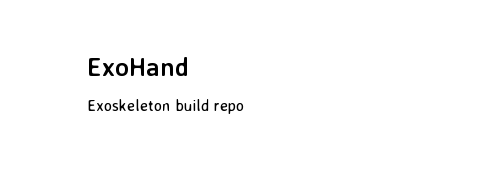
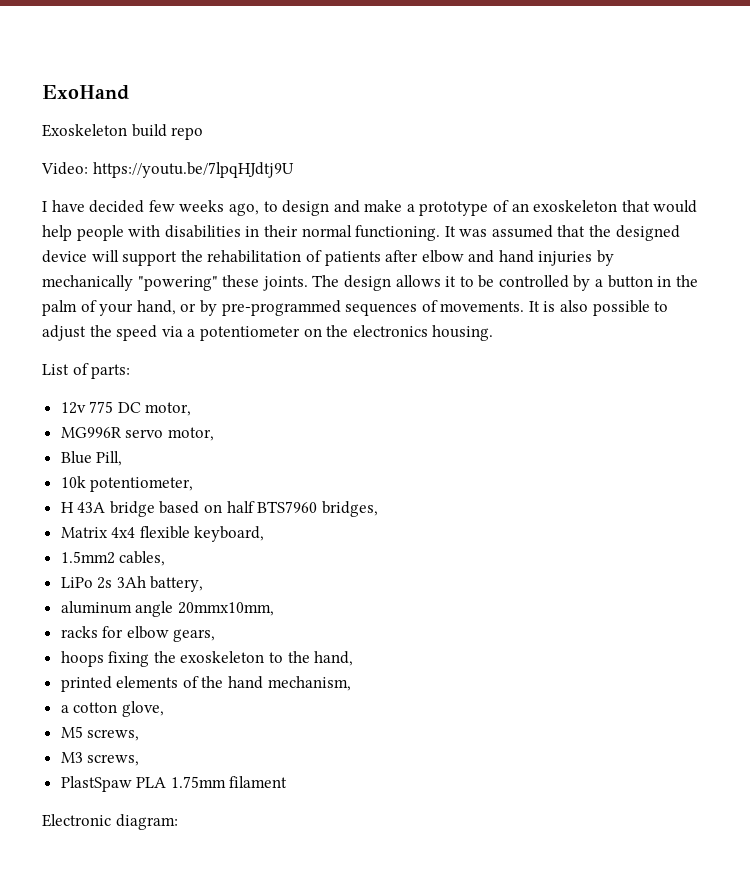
(244, 108) none -> [41,162,294,178] [42,200,698,216] [42,225,680,241] [42,250,615,266] [42,275,698,291] [42,300,669,316] [42,325,494,341] [42,363,131,379] [60,401,192,416] [60,427,214,441] [60,451,123,466] [60,476,194,492] [60,501,378,517] [60,526,265,542] [60,551,166,566] [60,576,204,592] [60,601,274,617] [60,626,216,642] [60,651,354,667] [60,676,351,692] [60,701,164,717] [60,726,140,741] [60,752,140,766] [60,776,288,792] [42,814,178,830] // Video: https://youtu.be/7lpqHJdtj9U // I have decided few weeks ago, to design and make a prototype of an exoskeleton that would help people with disabilities in their normal functioning. It was assumed that the designed device will support the rehabilitation of patients after elbow and hand injuries by mechanically "powering" these joints. The design allows it to be controlled by a button in the palm of your hand, or by pre-programmed sequences of movements. It is also possible to adjust the speed via a potentiometer on the electronics housing. // List of parts: // 12v 775 DC motor, // MG996R servo motor, // Blue Pill, // 10k potentiometer, // H 43A bridge based on half BTS7960 bridges, // Matrix 4x4 flexible keyboard, // 1.5mm2 cables, // LiPo 2s 3Ah battery, // aluminum angle 20mmx10mm, // racks for elbow gears, // hoops fixing the exoskeleton to the hand, // printed elements of the hand mechanism, // a cotton glove, // M5 screws, // M3 screws, // PlastSpaw PLA 1.75mm filament // Electronic diagram:

